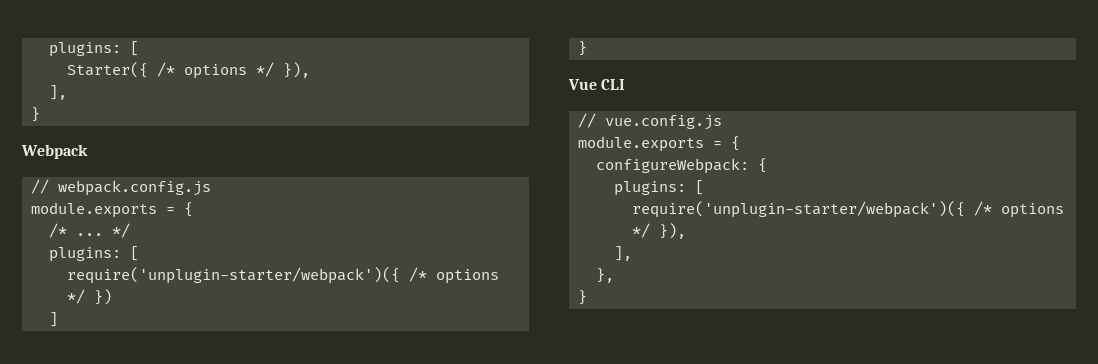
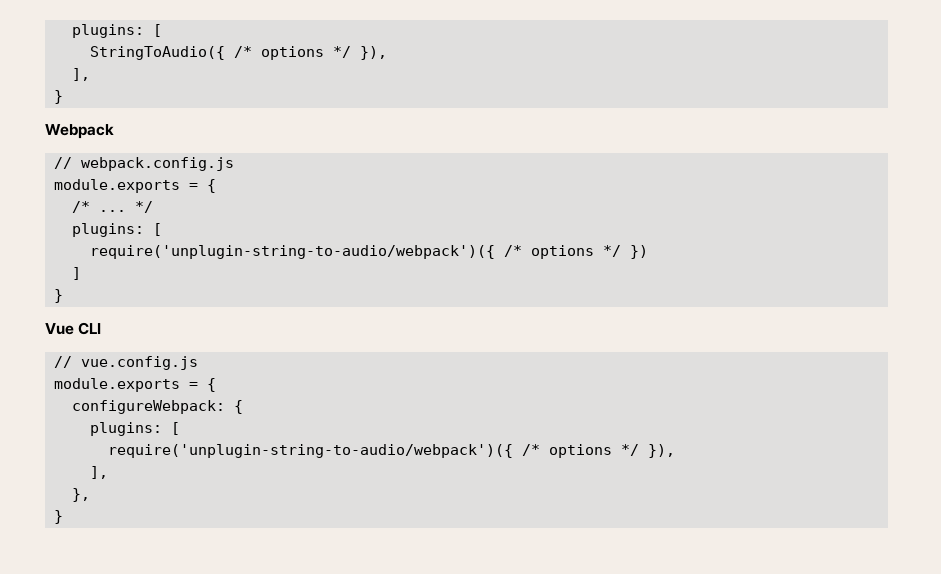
[49,41,140,57] [67,62,149,78] plugins: [ // Starter({ -> [72,24,163,38] [90,46,226,60] plugins: [ // StringToAudio({
[67,267,401,284] require('unplugin-starter/webpack')({ -> [90,245,496,259] require('unplugin-string-to-audio/webpack')({
[632,201,966,218] require('unplugin-starter/webpack')({ -> [108,444,514,458] require('unplugin-string-to-audio/webpack')({

